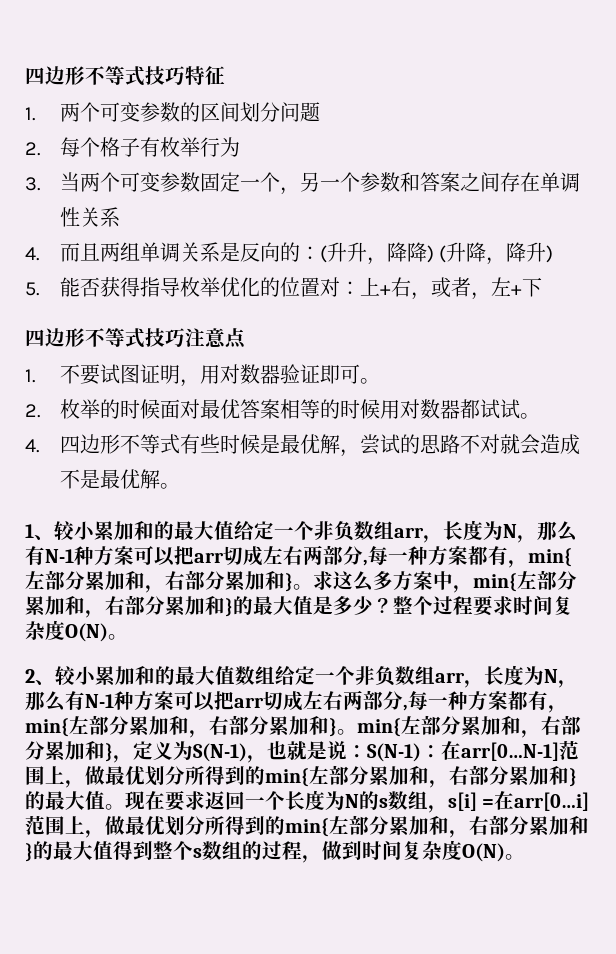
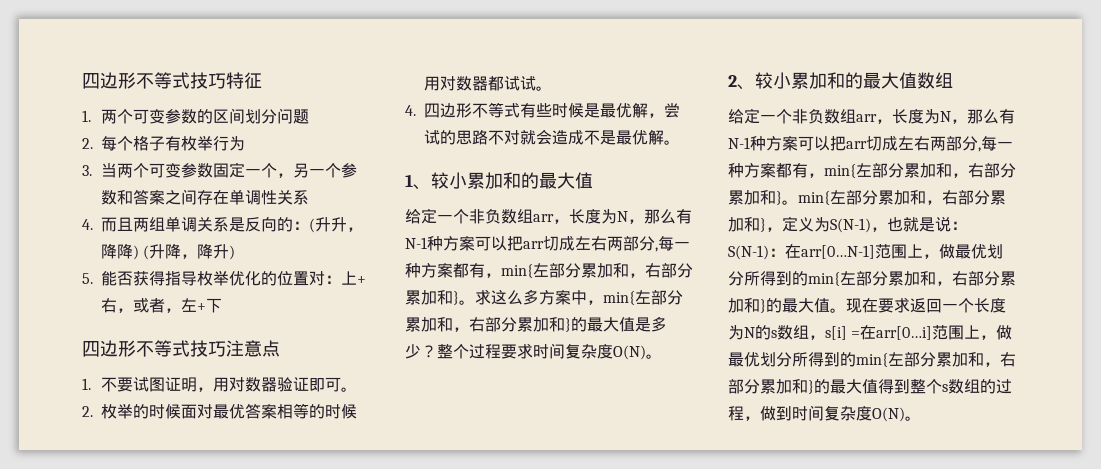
(234, 530) none -> (593, 180) //
(275, 675) none -> (953, 80) //

